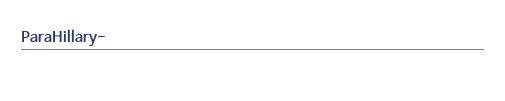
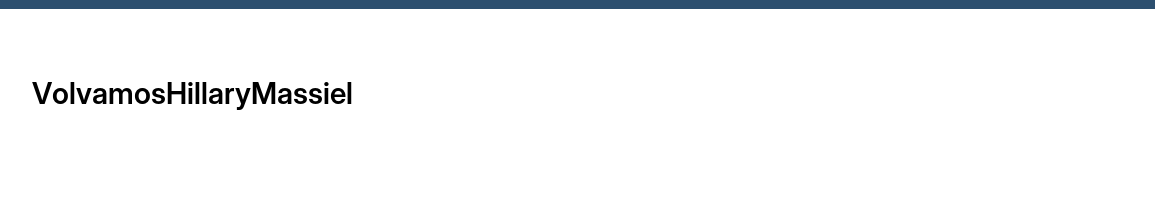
[21,29,106,47] ParaHillary- -> [32,82,353,110] VolvamosHillaryMassiel

